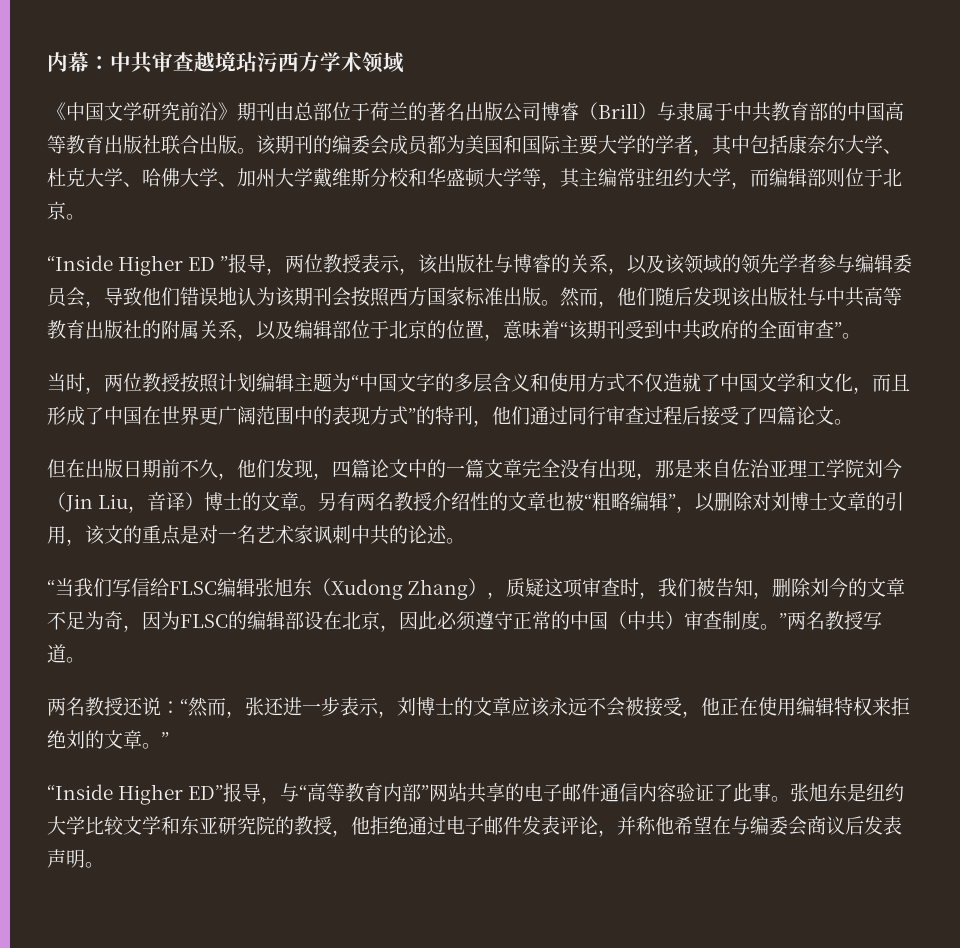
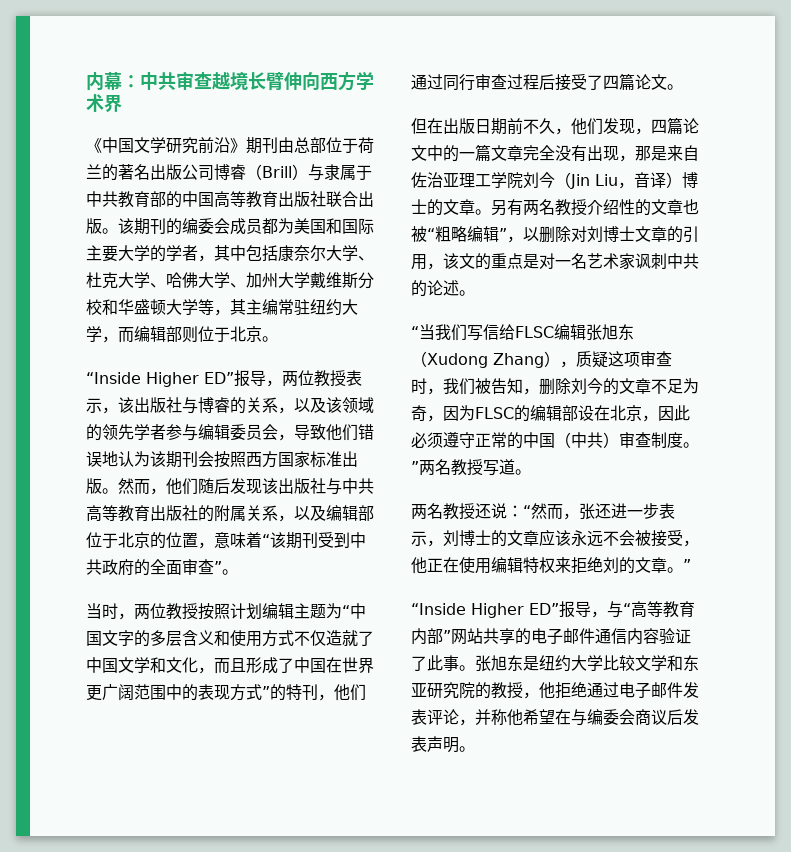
[236,52,278,72] 玷污 -> [248,72,320,91] 长臂伸向
[362,52,404,73] 领域 -> [104,95,122,113] 界
[188,256,229,271] ED ” -> [204,372,234,384] ED”

